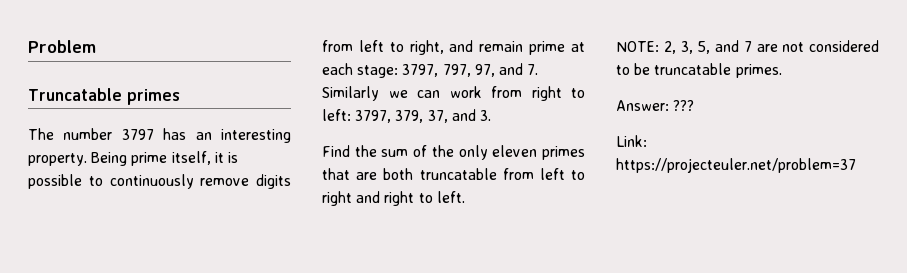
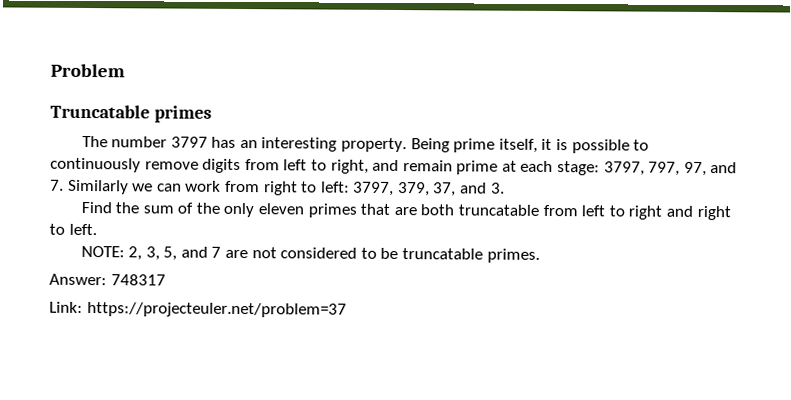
[673,100,695,111] ??? -> [110,274,166,286] 748317

